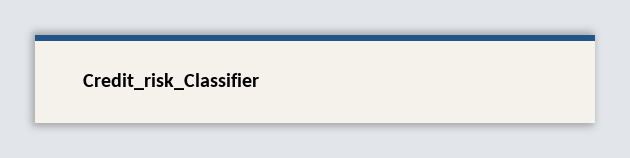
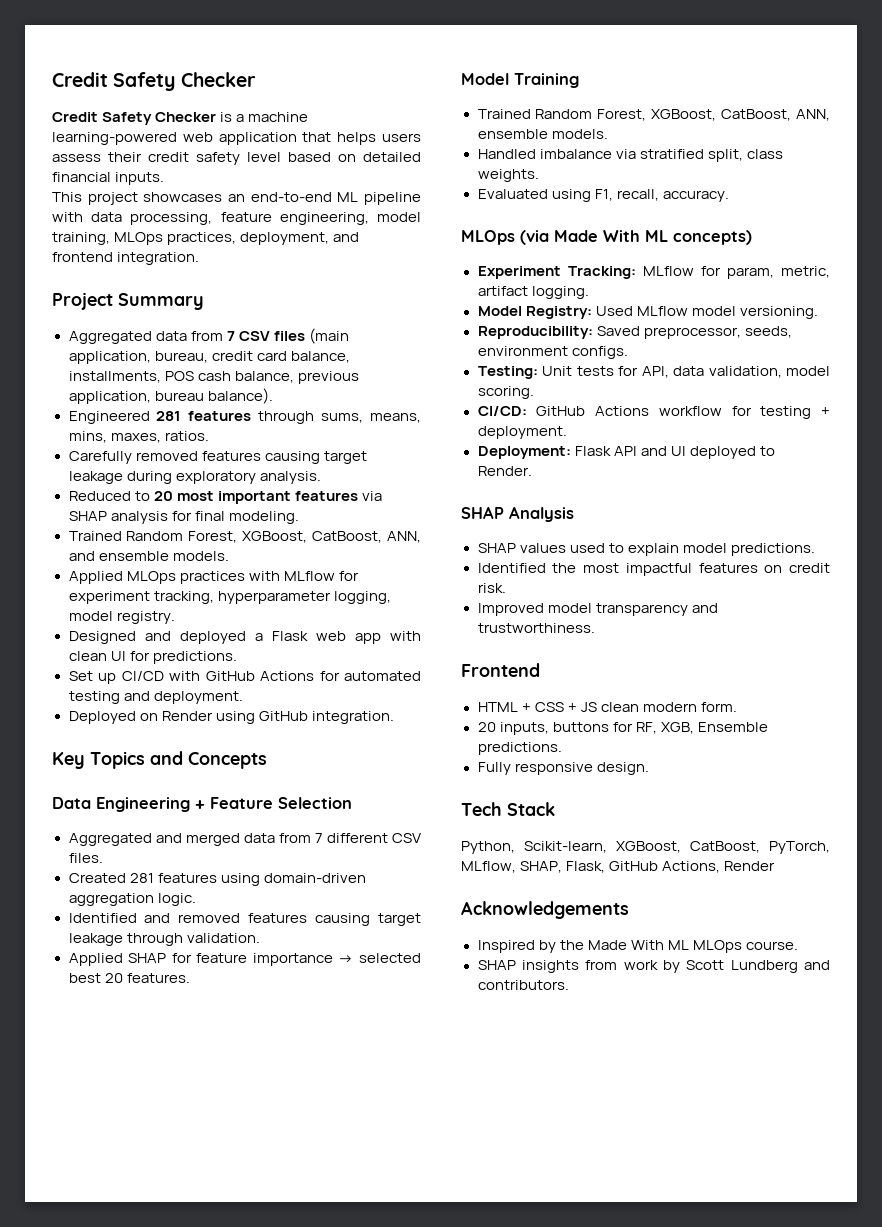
[83,73,259,90] Credit_risk_Classifier -> [52,72,256,91] [52,112,309,125] [52,132,422,145] [52,152,421,165] [52,172,165,185] [52,192,421,205] [52,212,421,225] [52,232,360,245] [52,252,200,265] [52,292,204,310] [68,328,349,344] [68,351,350,364] [68,371,359,384] [68,388,273,404] [68,411,421,424] [68,431,209,443] [68,451,367,464] [68,471,321,484] [68,491,382,504] [68,511,299,524] [68,531,421,543] [68,551,229,561] [68,571,359,584] [68,591,391,604] [68,611,175,624] [68,631,421,644] [68,651,237,664] [68,671,421,684] [68,691,243,704] [68,711,394,724] [52,751,267,769] [52,797,352,812] [68,833,421,846] [68,853,103,863] [68,873,366,886] [68,893,196,906] [68,913,421,926] [68,933,260,946] [68,953,421,966] [68,973,190,983] [461,73,579,88] [477,109,830,121] [477,129,608,139] [477,149,783,162] [477,169,539,182] [477,189,729,202] [461,230,752,245] [477,266,830,279] [477,286,589,299] [477,306,818,319] [477,326,792,339] [477,346,628,359] [477,366,830,379] [477,386,534,399] [477,406,830,419] [477,426,567,439] [477,446,775,459] [477,466,532,476] [461,506,574,522] [477,543,815,556] [477,563,830,576] [477,583,506,593] [477,603,718,616] [477,623,595,633] [461,663,540,677] [477,702,737,712] [477,722,768,735] [477,742,562,755] [477,762,649,775] [461,802,555,816] [461,841,830,854] [461,861,776,873] [461,901,629,919] [477,940,798,953] [477,960,831,973] [477,980,569,990] Credit Safety Checker // Credit Safety Checker is a machine learning-powered web application that helps users assess their credit safety level based on detailed financial inputs. // This project showcases an end-to-end ML pipeline with data processing, feature engineering, model training, MLOps practices, deployment, and frontend integration. // Project Summary // Aggregated data from 7 CSV files (main application, bureau, credit card balance, installments, POS cash balance, previous application, bureau balance). // Engineered 281 features through sums, means, mins, maxes, ratios. // Carefully removed features causing target leakage during exploratory analysis. // Reduced to 20 most important features via SHAP analysis for final modeling. // Trained Random Forest, XGBoost, CatBoost, ANN, and ensemble models. // Applied MLOps practices with MLflow for experiment tracking, hyperparameter logging, model registry. // Designed and deployed a Flask web app with clean UI for predictions. // Set up CI/CD with GitHub Actions for automated testing and deployment. // Deployed on Render using GitHub integration. // Key Topics and Concepts // Data Engineering + Feature Selection // Aggregated and merged data from 7 different CSV files. // Created 281 features using domain-driven aggregation logic. // Identified and removed features causing target leakage through validation. // Applied SHAP for feature importance → selected best 20 features. // Model Training // Trained Random Forest, XGBoost, CatBoost, ANN, ensemble models. // Handled imbalance via stratified split, class weights. // Evaluated using F1, recall, accuracy. // MLOps (via Made With ML concepts) // Experiment Tracking: MLflow for param, metric, artifact logging. // Model Registry: Used MLflow model versioning. // Reproducibility: Saved preprocessor, seeds, environment configs. // Testing: Unit tests for API, data validation, model scoring. // CI/CD: GitHub Actions workflow for testing + deployment. // Deployment: Flask API and UI deployed to Render. // SHAP Analysis // SHAP values used to explain model predictions. // Identified the most impactful features on credit risk. // Improved model transparency and trustworthiness. // Frontend // HTML + CSS + JS clean modern form. // 20 inputs, buttons for RF, XGB, Ensemble predictions. // Fully responsive design. // Tech Stack // Python, Scikit-learn, XGBoost, CatBoost, PyTorch, MLflow, SHAP, Flask, GitHub Actions, Render // Acknowledgements // Inspired by the Made With ML MLOps course. // SHAP insights from work by Scott Lundberg and contributors.

